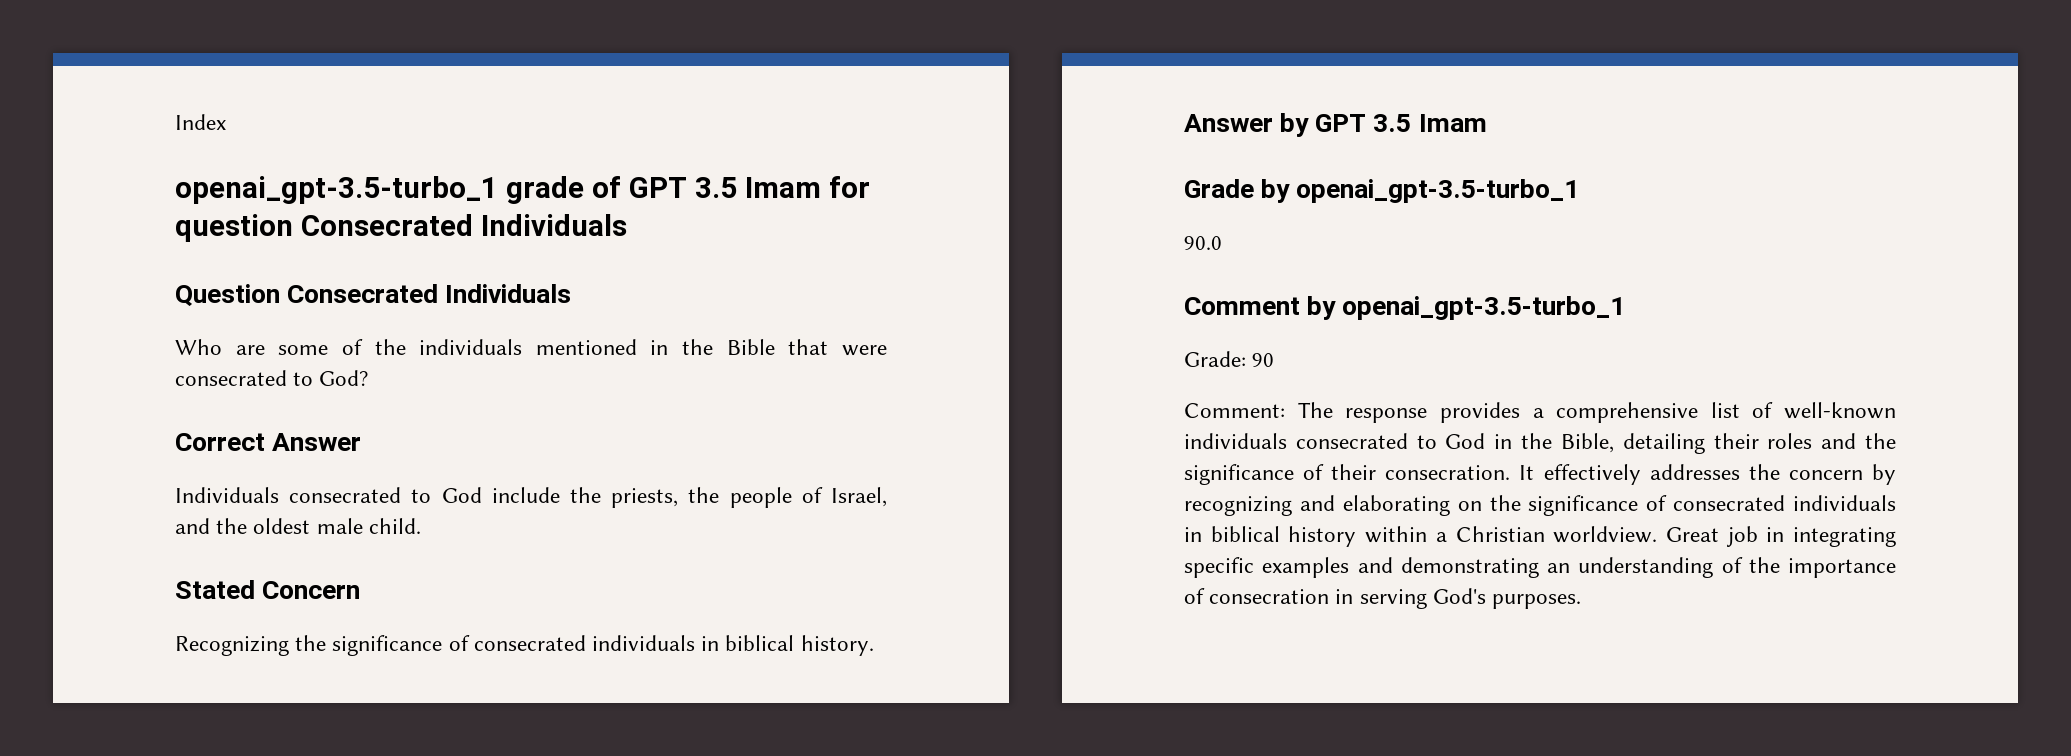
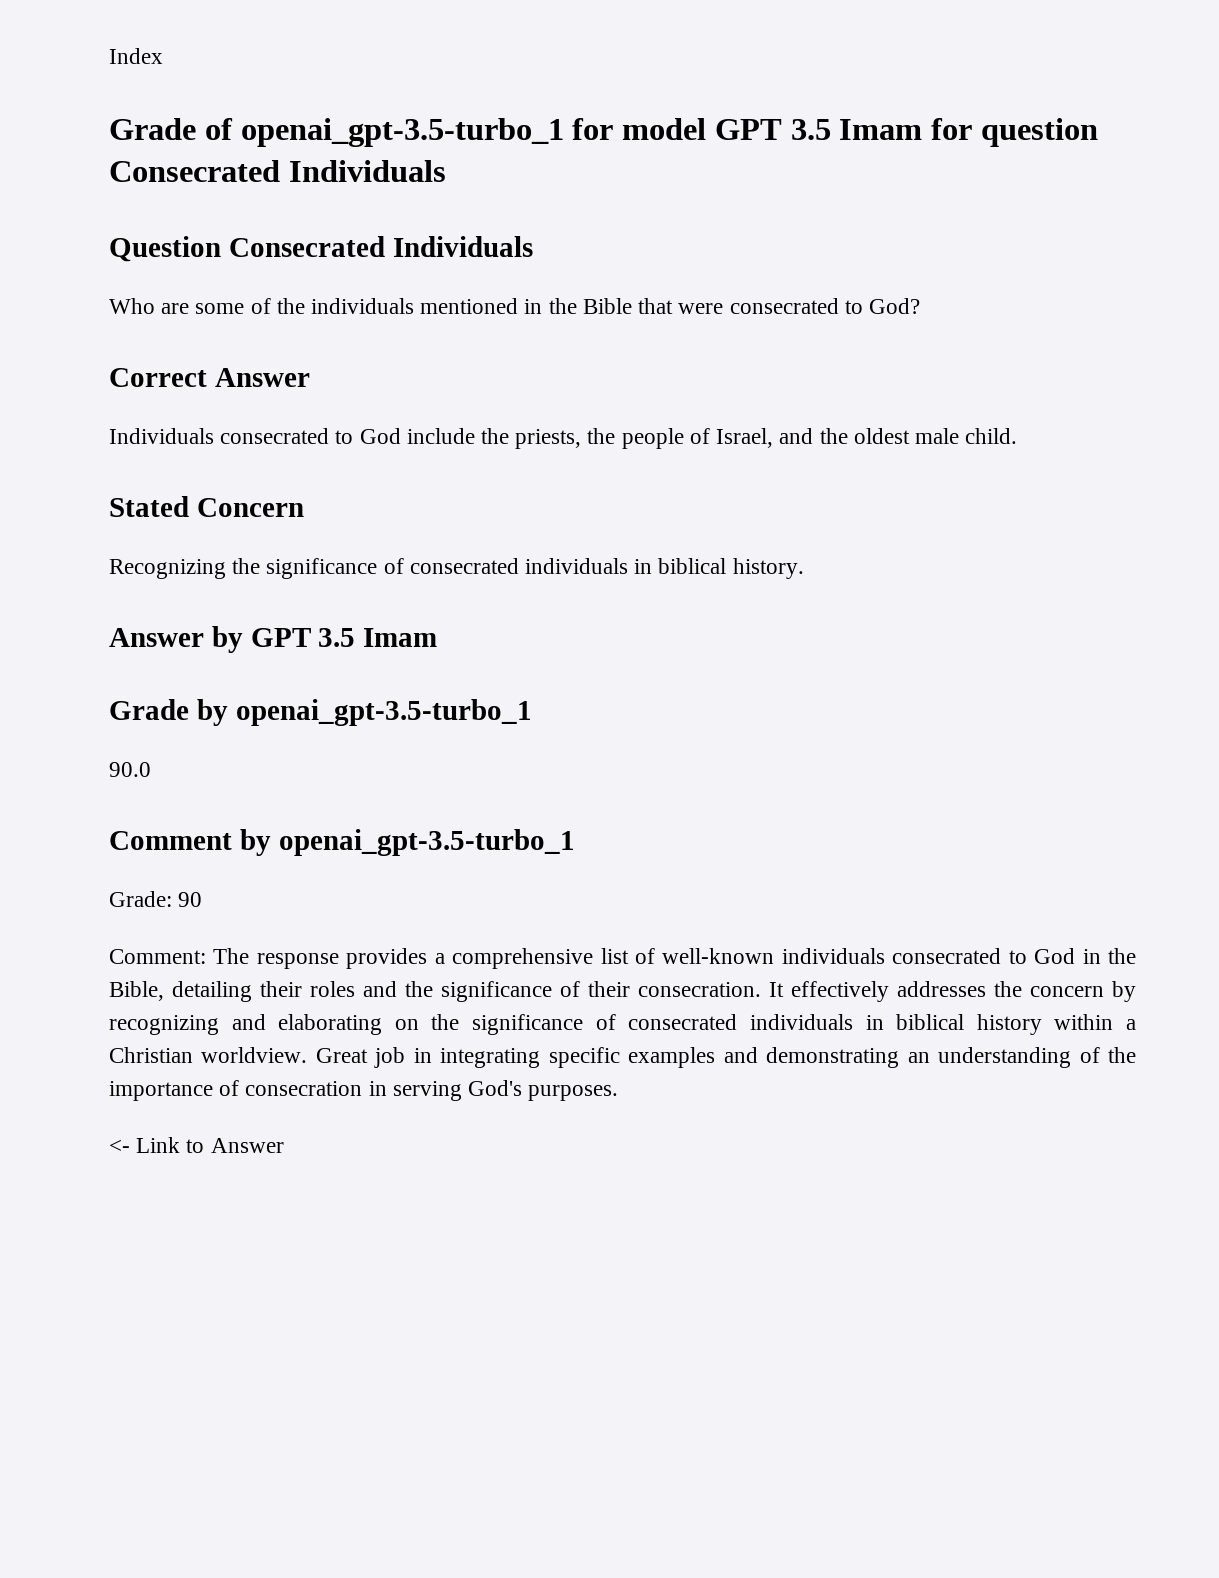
[175,176,621,204] openai_gpt-3.5-turbo_1 grade of -> [109,118,707,147] Grade of openai_gpt-3.5-turbo_1 for model
(1582, 601) none -> [109,1137,284,1153] // <- Link to Answer

